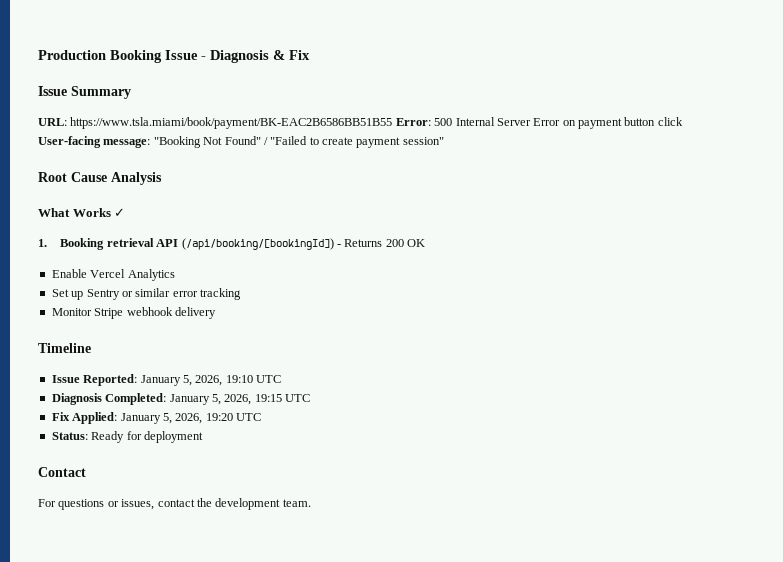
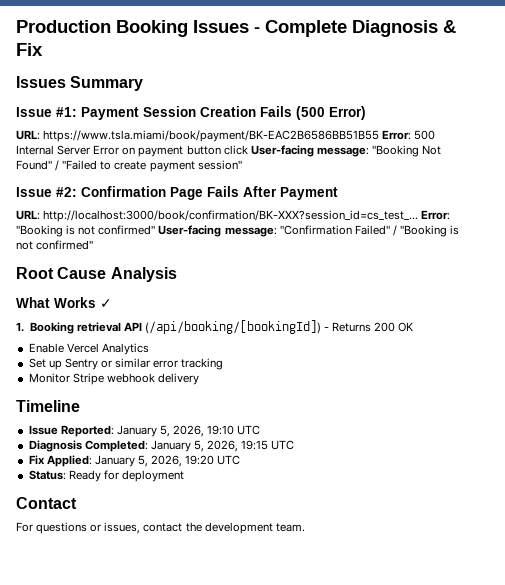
[165,50,206,60] Issue - -> [193,20,347,37] Issues - Complete
[38,86,131,99] // Issue Summary -> [16,76,144,91] [16,106,366,120] // Issues Summary // Issue #1: Payment Session Creation Fails (500 Error)
(444, 141) none -> [16,186,338,200] [16,210,451,222] [16,225,460,237] [16,240,94,250] // Issue #2: Confirmation Page Fails After Payment // URL: http://localhost:3000/book/confirmation/BK-XXX?session_id=cs_test_... Error: "Booking is not confirmed" User-facing message: "Confirmation Failed" / "Booking is not confirmed"

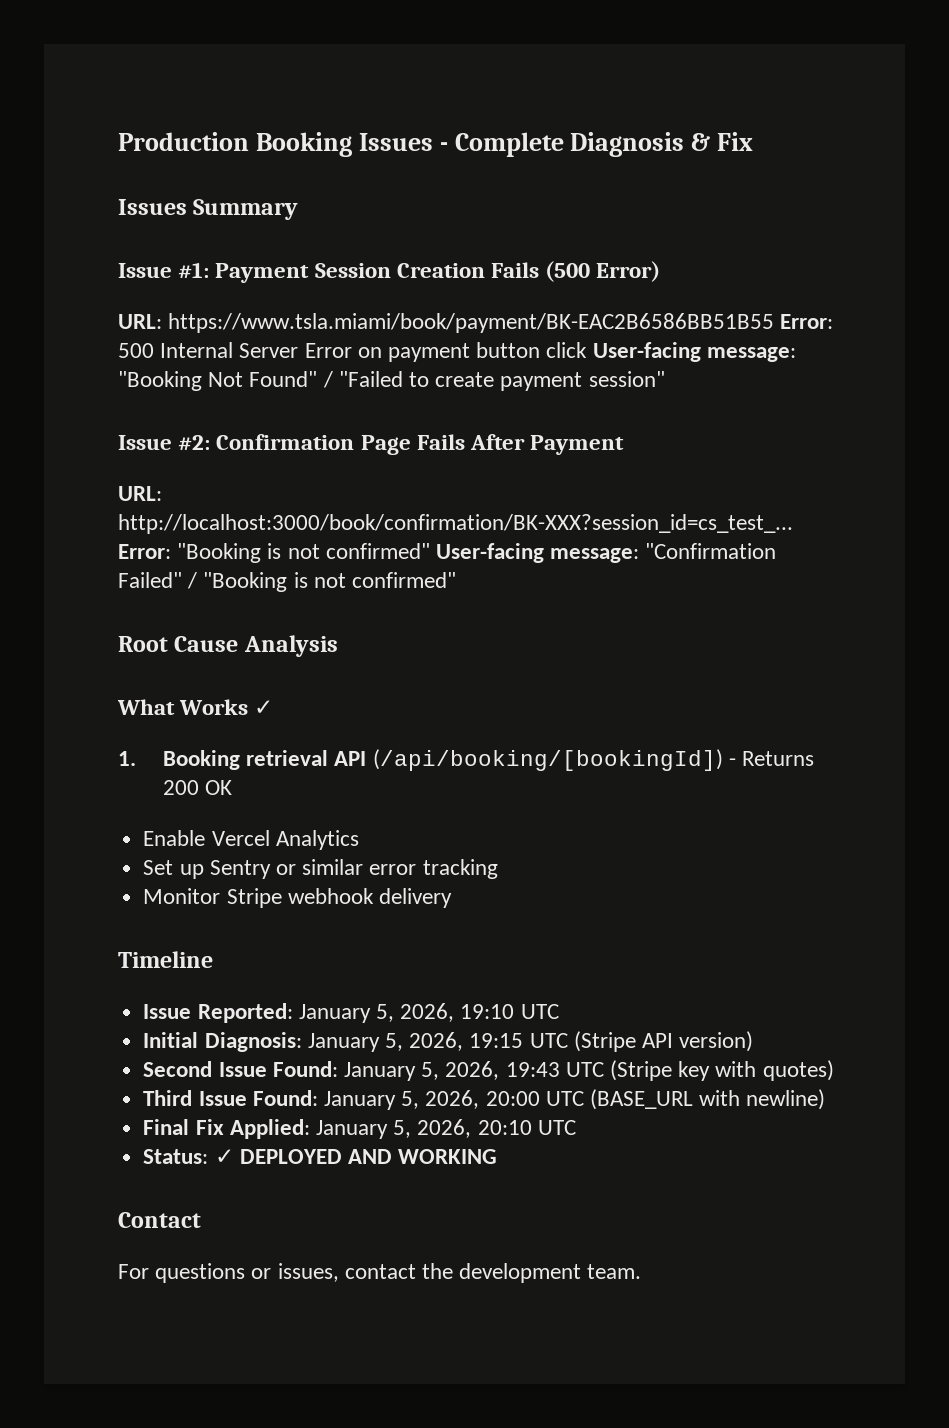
[28,440,148,452] Diagnosis Completed: -> [143,1032,302,1052] Initial Diagnosis:
(295, 445) // -> [573,1031,754,1052] [143,1060,834,1081] [143,1089,826,1110] [143,1119,190,1135] (Stripe API version) // Second Issue Found: January 5, 2026, 19:43 UTC (Stripe key with quotes) // Third Issue Found: January 5, 2026, 20:00 UTC (BASE_URL with newline) // Final
[185,455,215,465] 19:20 -> [477,1120,532,1135] 20:10
[68,470,184,482] Ready for deployment -> [214,1149,498,1164] ✓ DEPLOYED AND WORKING

